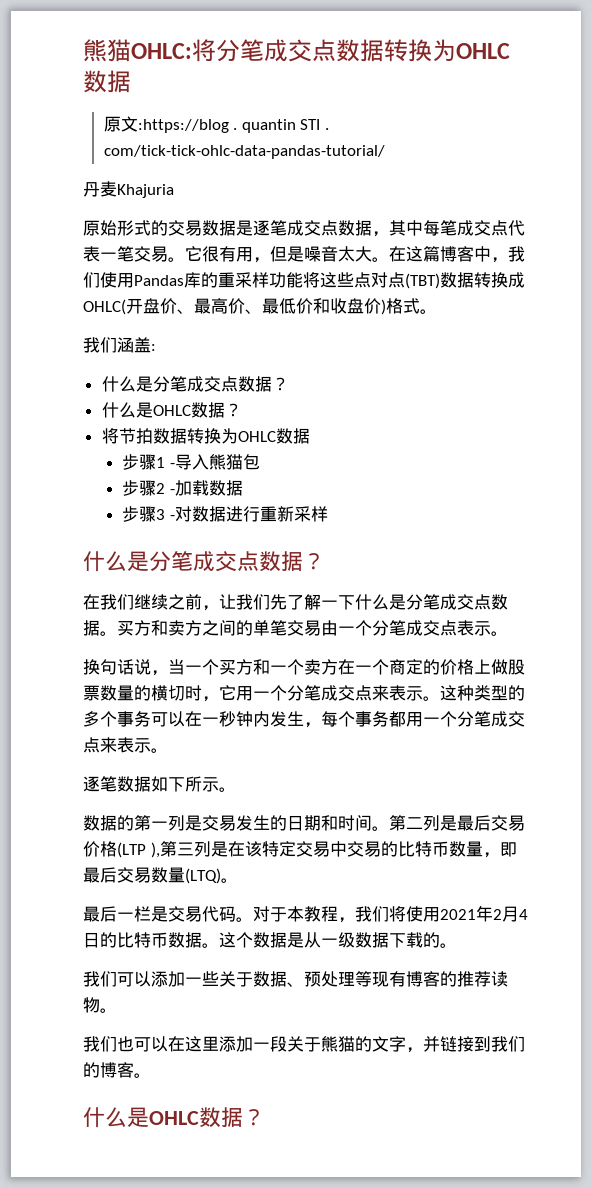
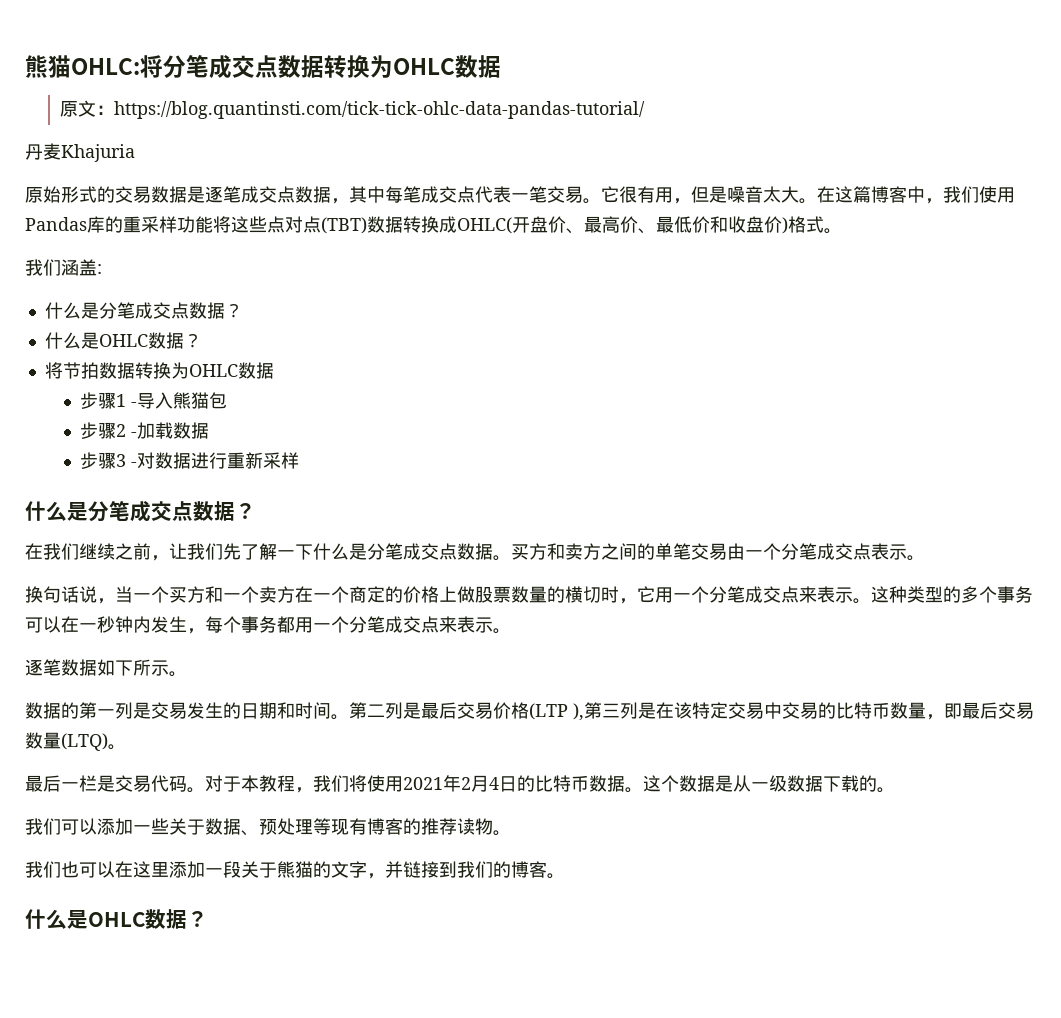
[137,119,329,133] [103,145,385,159] :https://blog . quantin STI . com/tick-tick-ohlc-data-pandas-tutorial/ -> [96,101,646,119] ：https://blog.quantinsti.com/tick-tick-ohlc-data-pandas-tutorial/

